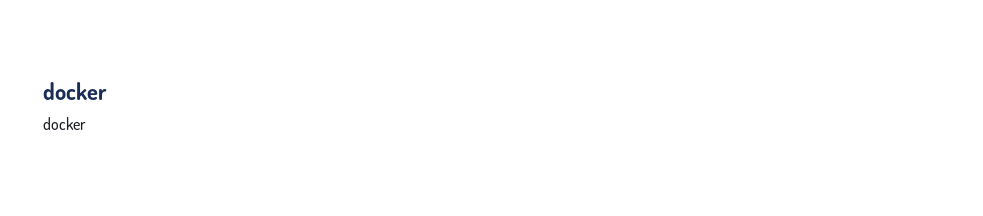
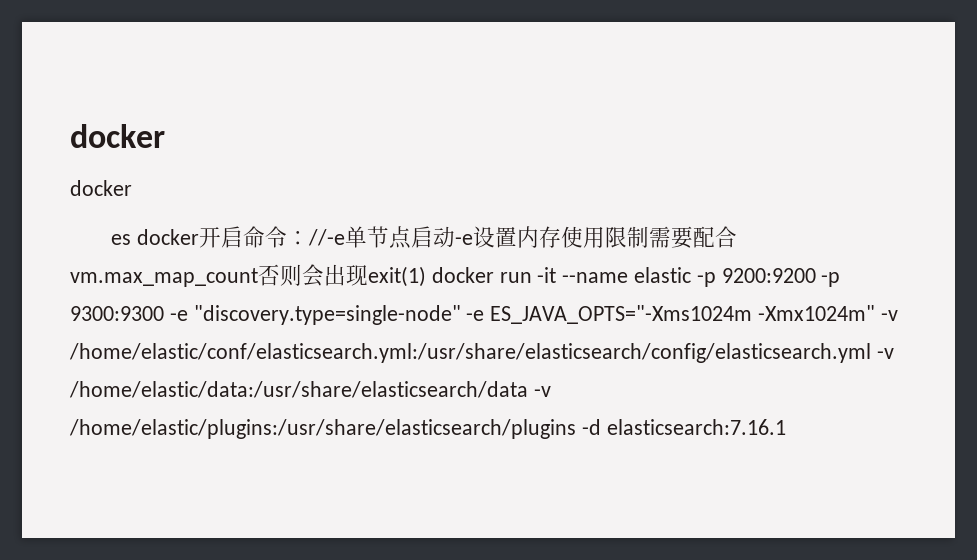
(86, 123) none -> [110,226,737,249] [70,264,841,287] [70,305,898,325] [69,343,894,363] [69,381,551,398] [69,419,786,439] // es docker开启命令：//-e单节点启动-e设置内存使用限制需要配合vm.max_map_count否则会出现exit(1) docker run -it --name elastic -p 9200:9200 -p 9300:9300 -e "discovery.type=single-node" -e ES_JAVA_OPTS="-Xms1024m -Xmx1024m" -v /home/elastic/conf/elasticsearch.yml:/usr/share/elasticsearch/config/elasticsearch.yml -v /home/elastic/data:/usr/share/elasticsearch/data -v /home/elastic/plugins:/usr/share/elasticsearch/plugins -d elasticsearch:7.16.1

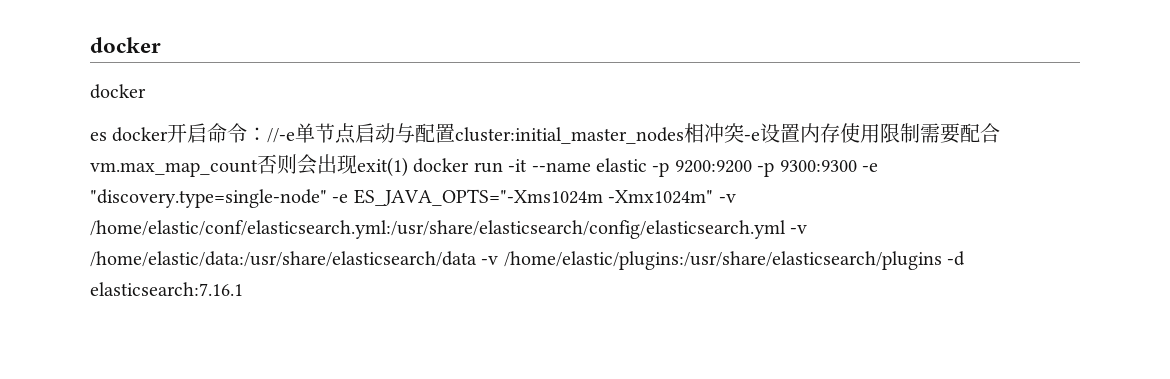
(455, 237) none -> [395,123,745,144] 与配置cluster:initial_master_nodes相冲突

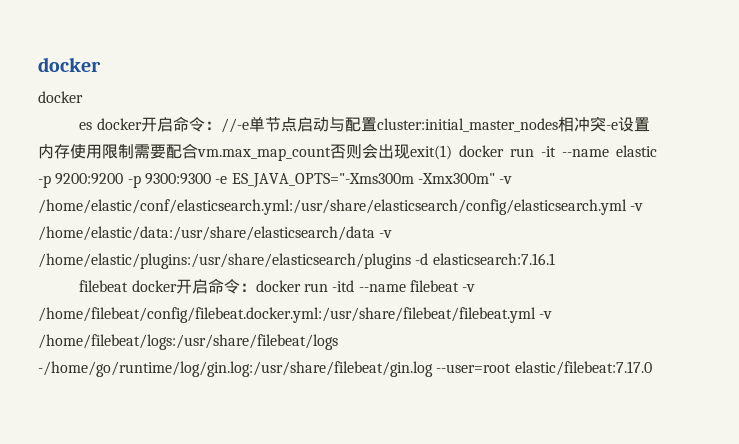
[90,189,714,208] "discovery.type=single-node" -e ES_JAVA_OPTS="-Xms1024m -Xmx1024m" -> [231,173,495,188] ES_JAVA_OPTS="-Xms300m -Xmx300m"
(243, 289) none -> [79,278,476,294] [38,307,553,323] [38,334,338,350] [38,361,652,377] // filebeat docker开启命令：docker run -itd --name filebeat -v /home/filebeat/config/filebeat.docker.yml:/usr/share/filebeat/filebeat.yml -v /home/filebeat/logs:/usr/share/filebeat/logs -/home/go/runtime/log/gin.log:/usr/share/filebeat/gin.log --user=root elastic/filebeat:7.17.0

